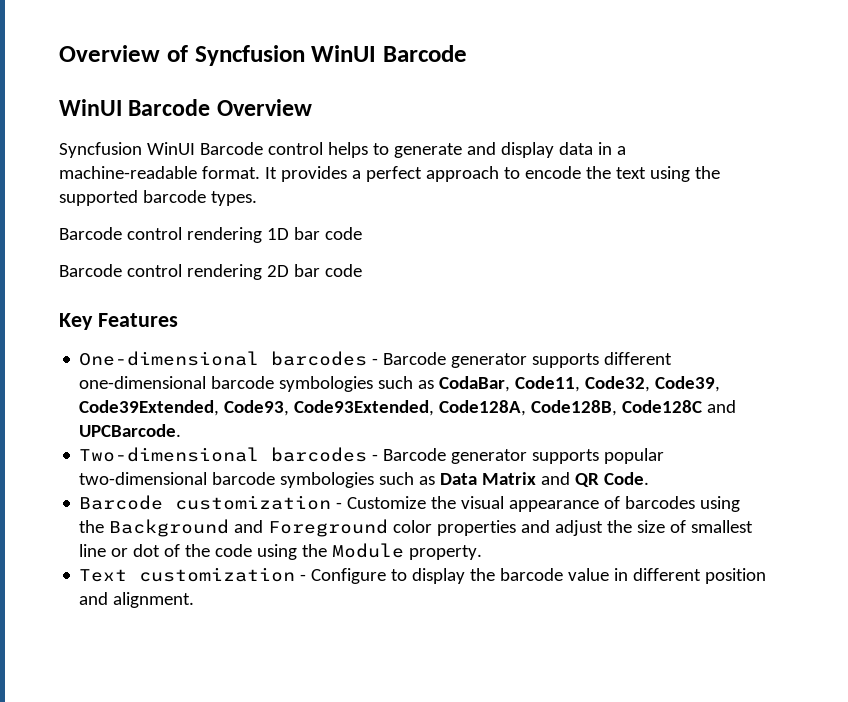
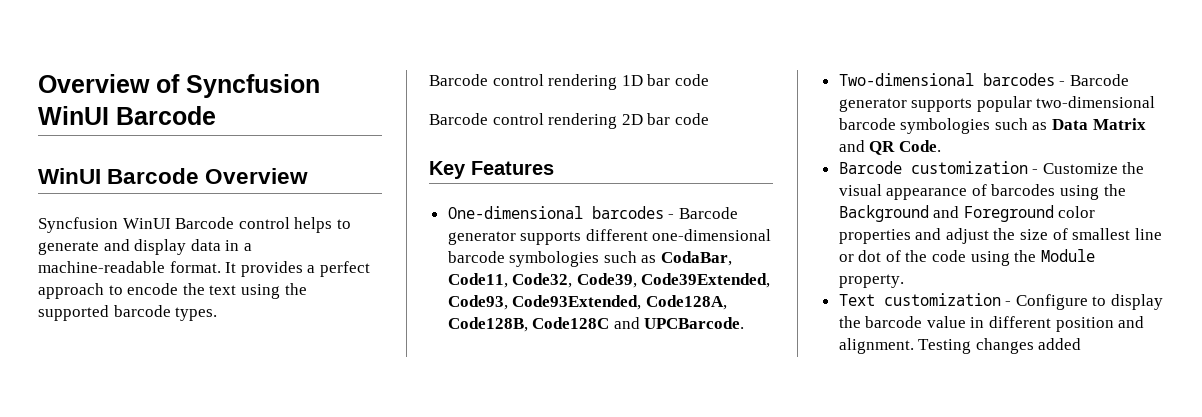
(195, 600) none -> [918,338,1082,354] Testing changes added

